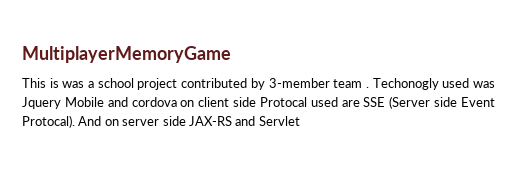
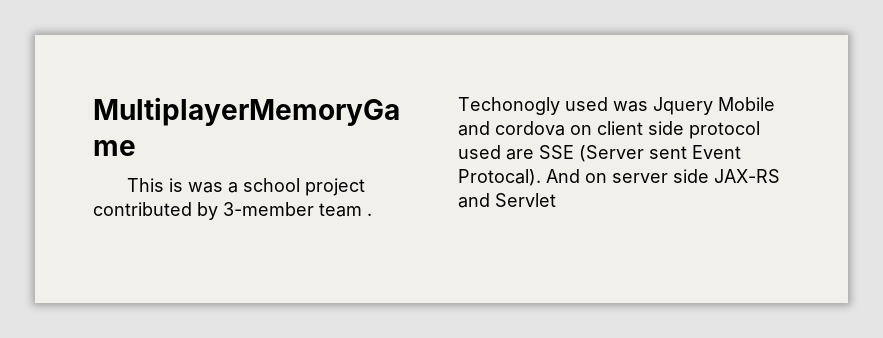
[259,97,307,107] Protocal -> [689,121,760,139] protocol
[434,97,458,107] side -> [649,146,687,159] sent

